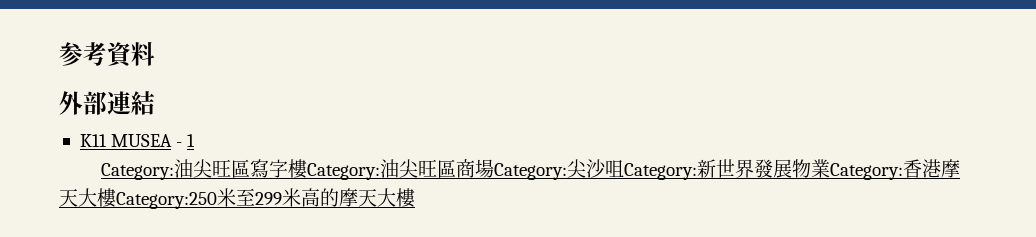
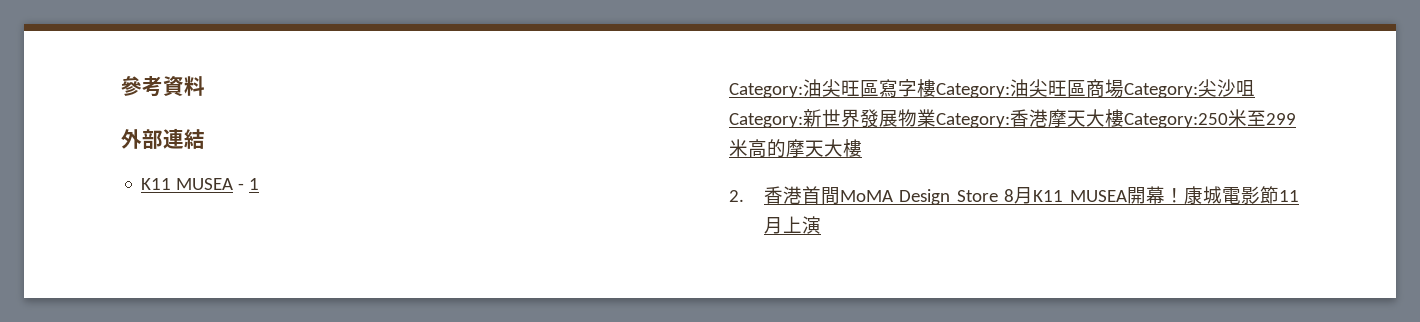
[59,42,83,66] 参 -> [121,76,142,96] 參
(416, 198) none -> [729,186,1299,205] [763,216,821,234] // 2.香港首間MoMA Design Store 8月K11 MUSEA開幕！康城電影節11月上演

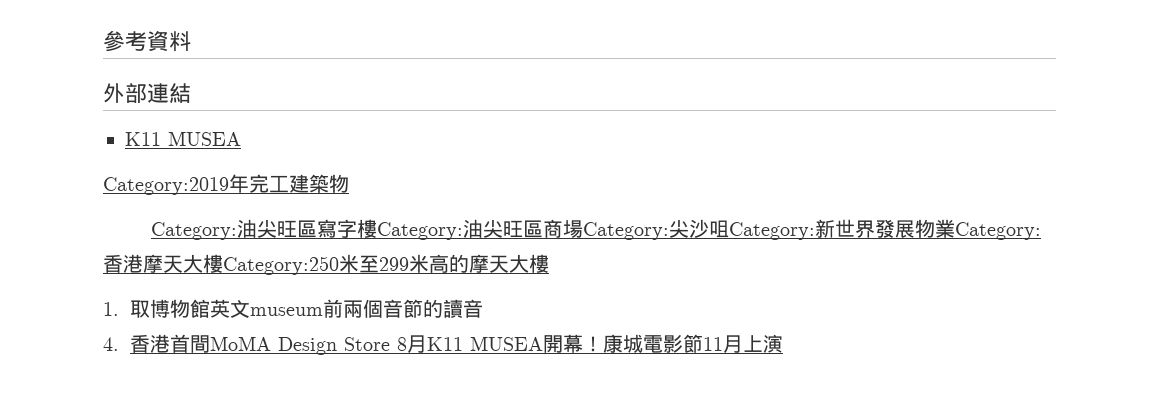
[238,178,260,190] - 1 -> [103,174,349,195] // Category:2019年完工建築物
[729,190,744,202] 2. -> [103,299,483,318] [103,337,119,351] 1.取博物館英文museum前兩個音節的讀音 // 4.

